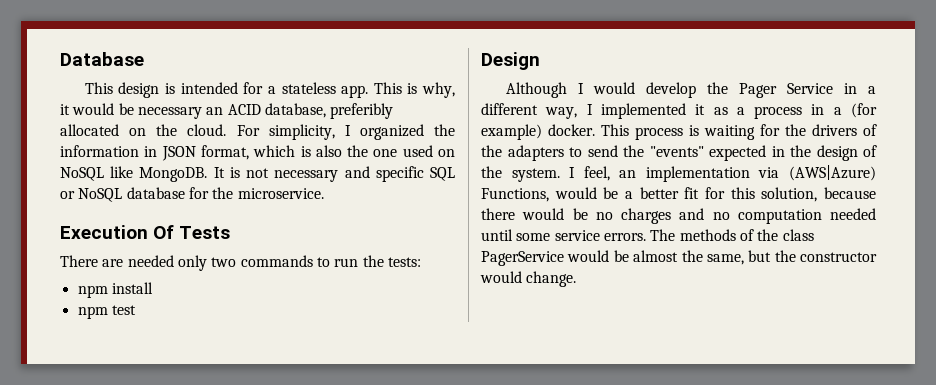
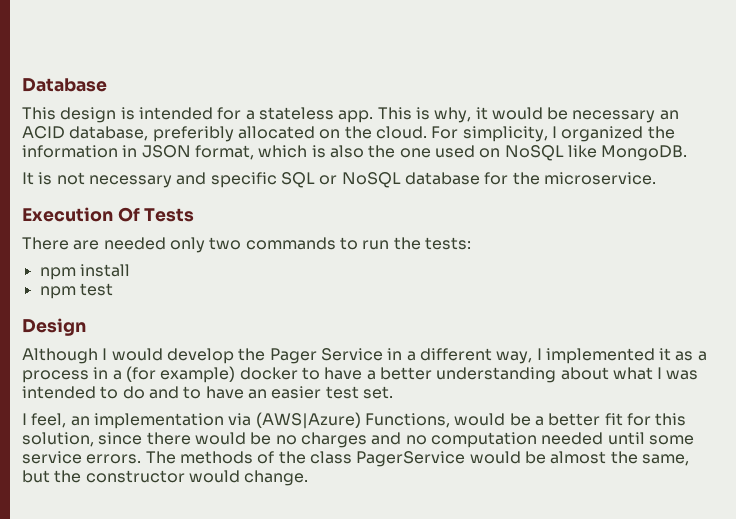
(208, 174) none -> (688, 153) //
[548,124,877,140] [481,145,877,161] [481,166,560,182] docker. This process is waiting for the drivers of the adapters to send the "events" expected in the design of the system. -> [239,367,699,383] [22,386,393,399] docker to have a better understanding about what I was intended to do and to have an easier test set. //
[824,187,876,199] because -> [98,432,143,445] since

